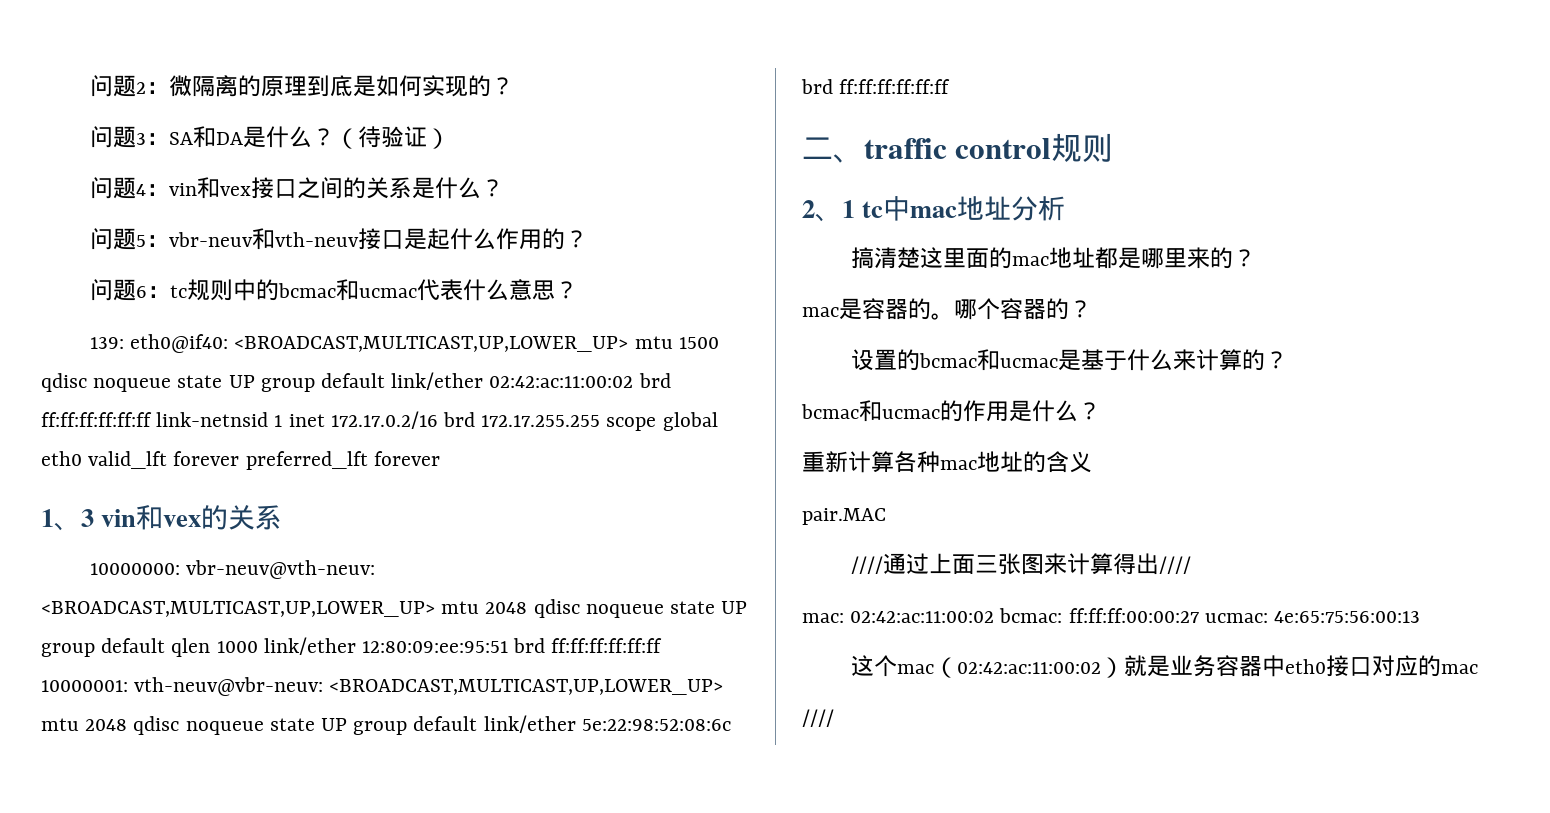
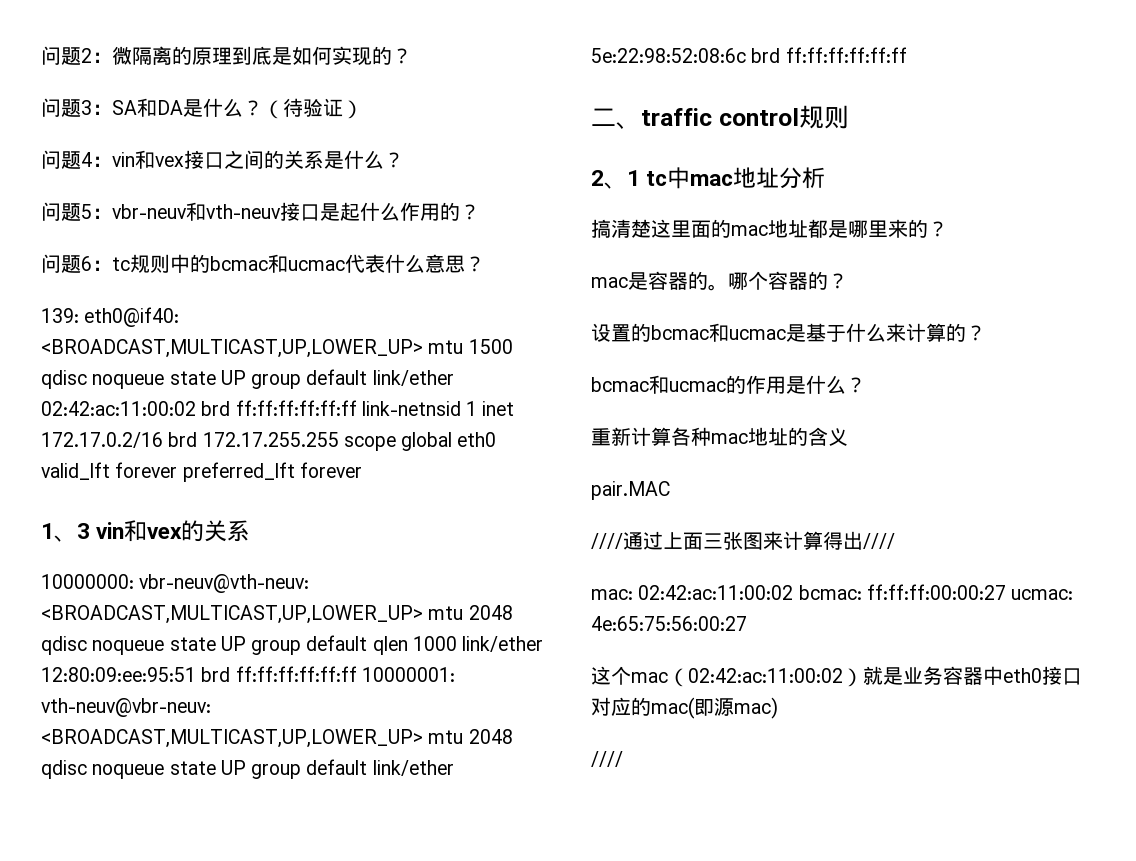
[1274,611,1421,623] 4e:65:75:56:00:13 -> [591,616,747,631] 4e:65:75:56:00:27
[1441,664,1479,674] mac -> [651,697,778,719] mac(即源mac)

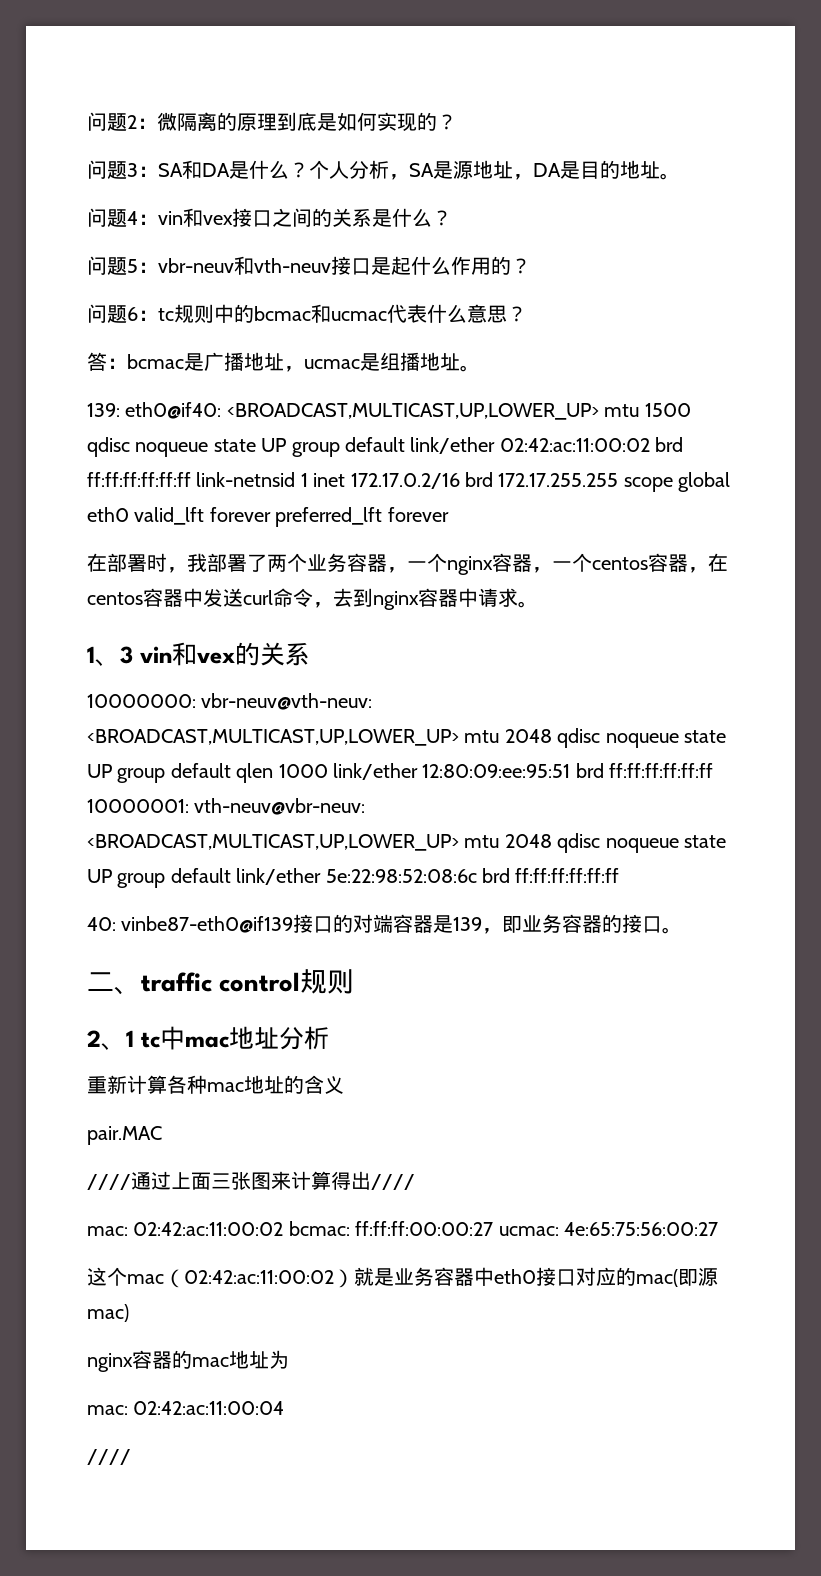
[263,98,363,119] （待验证） -> [309,160,680,180] 个人分析，SA是源地址，DA是目的地址。
(485, 264) none -> [87,352,480,372] // 答：bcmac是广播地址，ucmac是组播地址。
(362, 470) none -> [87,553,728,575] [87,588,538,610] // 在部署时，我部署了两个业务容器，一个nginx容器，一个centos容器，在centos容器中发送curl命令，去到nginx容器中请求。
(907, 55) none -> [87,914,683,934] // 40: vinbe87-eth0@if139接口的对端容器是139，即业务容器的接口。
[591,219,948,238] [591,271,848,291] [591,323,986,342] [591,375,866,394] // 搞清楚这里面的mac地址都是哪里来的？ // mac是容器的。哪个容器的？ // 设置的bcmac和ucmac是基于什么来计算的？ // bcmac和ucmac的作用是什么？ -> (329, 1038) none
(778, 708) none -> [87,1350,289,1372] [87,1401,285,1415] // nginx容器的mac地址为 // mac: 02:42:ac:11:00:04

